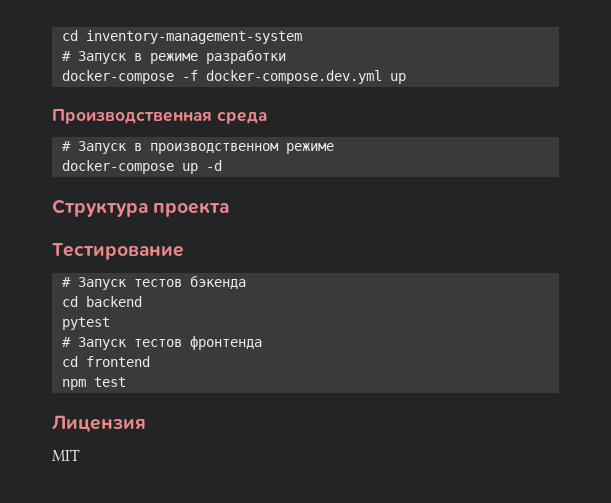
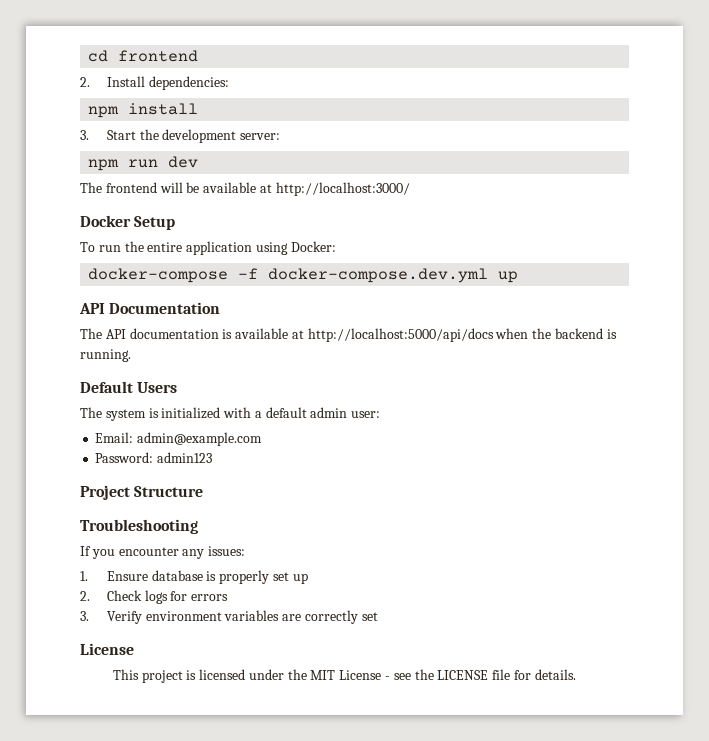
[61,30,302,44] [61,50,286,64] [61,70,406,84] [52,109,267,124] [61,141,334,154] [61,160,222,174] [52,199,230,217] [52,243,184,260] [61,276,246,290] [61,296,142,307] [61,317,110,330] [61,336,262,350] [61,356,150,367] [61,377,126,390] [52,415,146,432] [52,449,80,461] cd inventory-management-system // # Запуск в режиме разработки // docker-compose -f docker-compose.dev.yml up // Производственная среда // # Запуск в производственном режиме // docker-compose up -d // Структура проекта // Тестирование // # Запуск тестов бэкенда // cd backend // pytest // # Запуск тестов фронтенда // cd frontend // npm test // Лицензия // MIT -> [88,50,199,62] [80,76,229,90] [88,103,199,118] [80,129,281,143] [88,156,199,171] [80,182,410,196] [80,215,176,230] [80,241,336,255] [88,268,519,283] [79,302,221,314] [80,328,617,342] [80,349,131,362] [80,381,178,393] [80,407,381,421] [95,432,263,446] [95,452,213,463] [80,485,204,500] [80,519,198,534] [80,546,246,559] [80,570,308,584] [80,590,229,604] [80,610,378,624] [80,643,134,655] [112,669,576,683] cd frontend // 2. Install dependencies: // npm install // 3. Start the development server: // npm run dev // The frontend will be available at http://localhost:3000/ // Docker Setup // To run the entire application using Docker: // docker-compose -f docker-compose.dev.yml up // API Documentation // The API documentation is available at http://localhost:5000/api/docs when the backend is running. // Default Users // The system is initialized with a default admin user: // Email: admin@example.com // Password: admin123 // Project Structure // Troubleshooting // If you encounter any issues: // 1. Ensure database is properly set up // 2. Check logs for errors // 3. Verify environment variables are correctly set // License // This project is licensed under the MIT License - see the LICENSE file for details.

